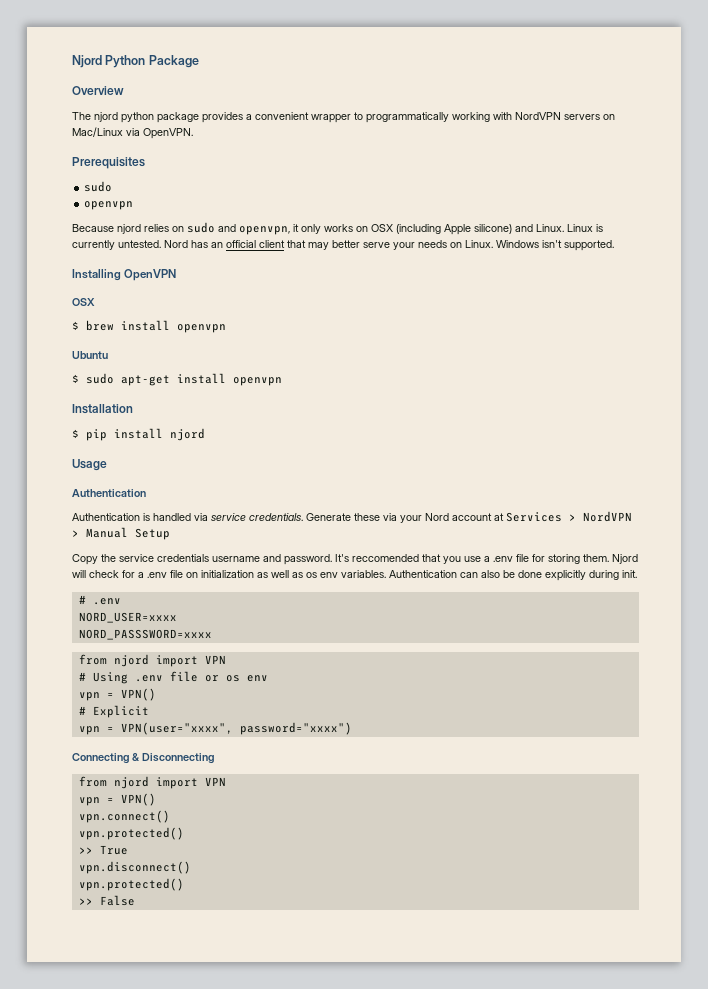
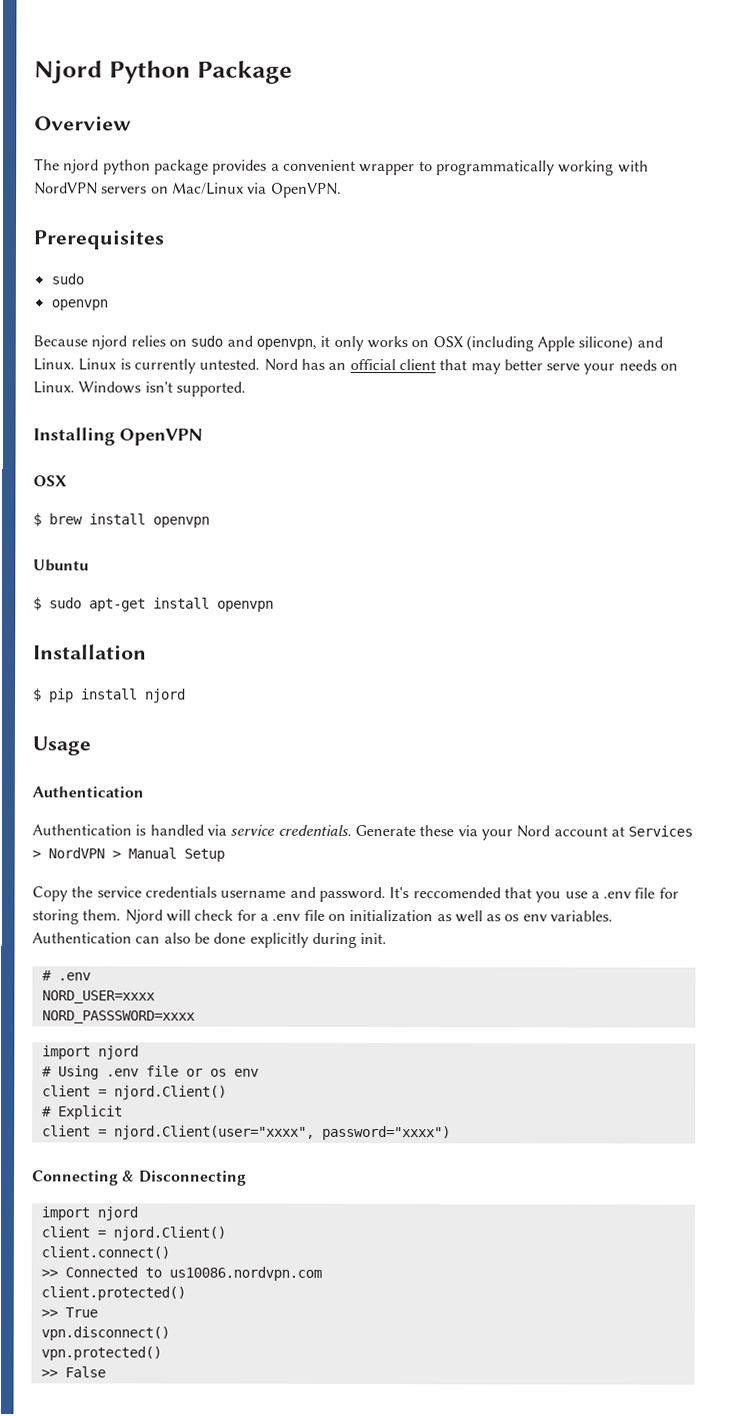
[78,654,226,667] from njord import VPN -> [41,1045,139,1060] import njord
[78,688,156,701] vpn = VPN() -> [41,1085,227,1100] client = njord.Client()
[78,722,233,735] vpn = VPN(user="xxxx", -> [41,1125,315,1140] client = njord.Client(user="xxxx",
[78,776,226,789] [78,793,156,806] [78,810,170,823] [78,827,184,840] from njord import VPN // vpn = VPN() // vpn.connect() // vpn.protected() -> [40,1206,138,1221] [40,1226,226,1241] [40,1246,170,1259] [40,1266,322,1281] [40,1286,186,1301] import njord // client = njord.Client() // client.connect() // >> Connected to us10086.nordvpn.com // client.protected()

